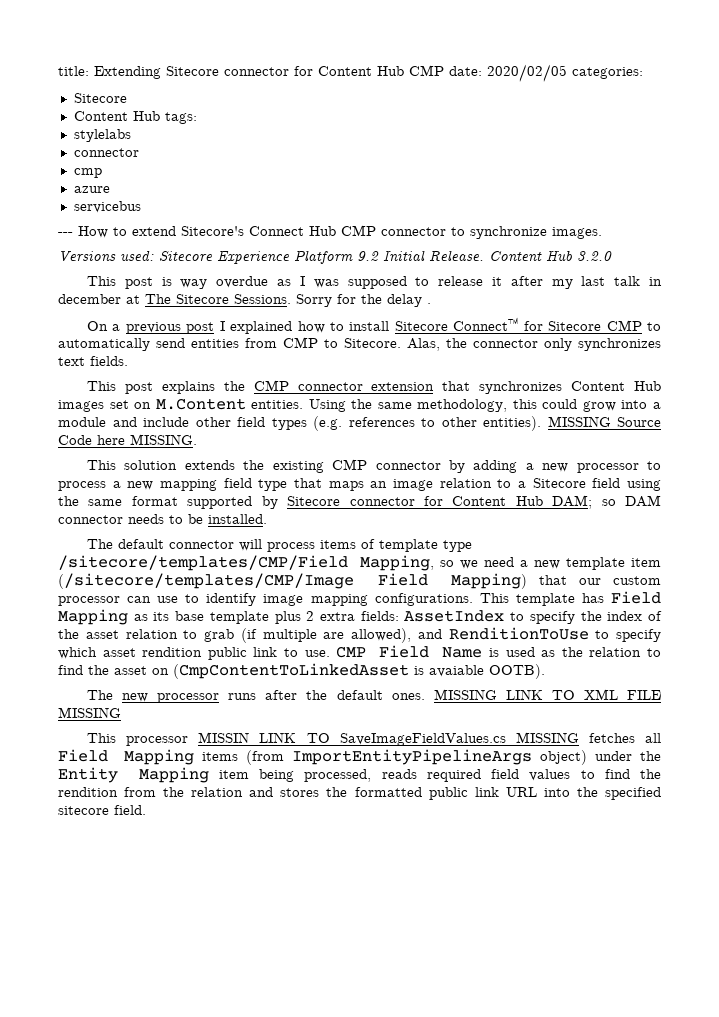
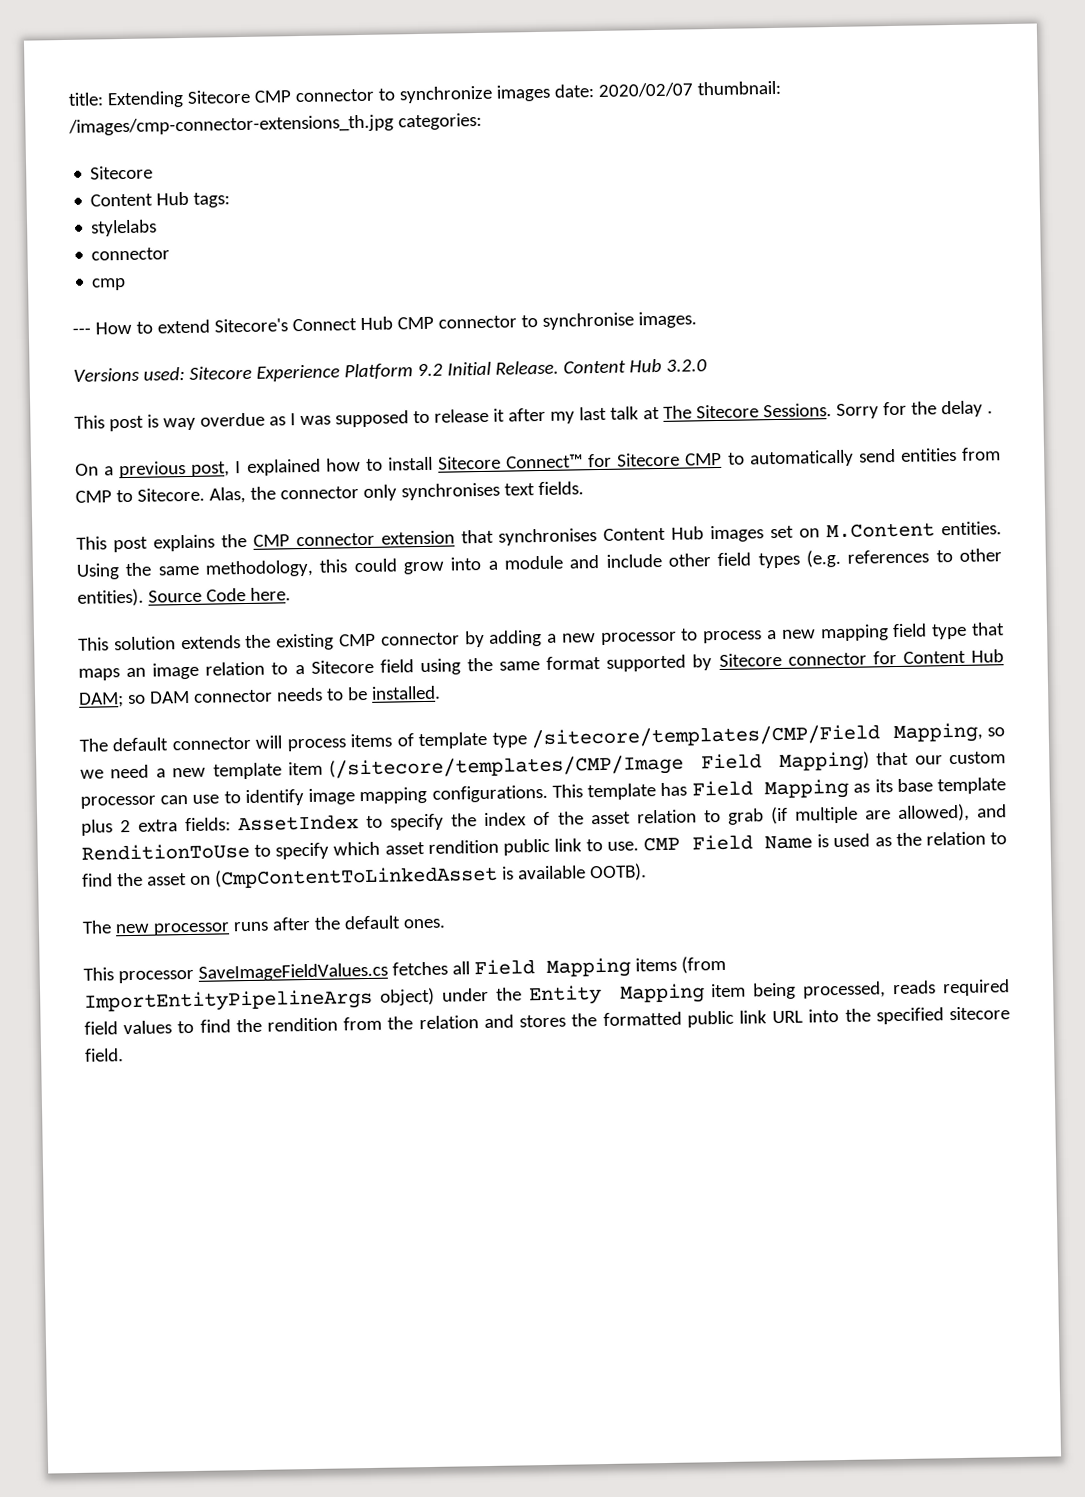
[224,64,567,82] connector for Content Hub CMP date: 2020/02/05 -> [253,80,781,104] [68,114,394,136] CMP connector to synchronize images date: 2020/02/07 thumbnail: /images/cmp-connector-extensions_th.jpg
[73,186,110,193] [73,201,141,213] // azure // servicebus -> (127, 284) none
[470,226,547,239] synchronize -> [541,312,634,330] synchronise
[649,277,663,286] [58,294,121,304] in december -> (639, 413) none
[186,322,215,334] post -> [191,461,231,477] post,
[578,338,661,351] synchronizes -> [400,482,500,501] synchronises
[479,381,563,394] synchronizes -> [498,528,598,546] synchronises
[547,416,611,427] MISSING -> (144, 597) none
[97,434,197,445] here MISSING. -> [249,587,291,601] here.
[429,665,484,677] avaiable -> [516,865,586,880] available
[433,689,661,700] [58,707,121,718] [87,732,579,746] MISSING LINK TO XML FILE MISSING // This processor MISSIN LINK TO SaveImageFieldValues.cs MISSING -> [83,962,388,984] // This processor SaveImageFieldValues.cs

